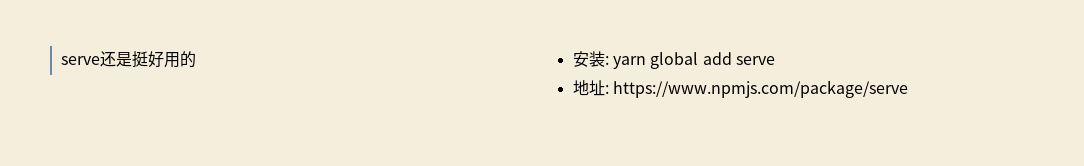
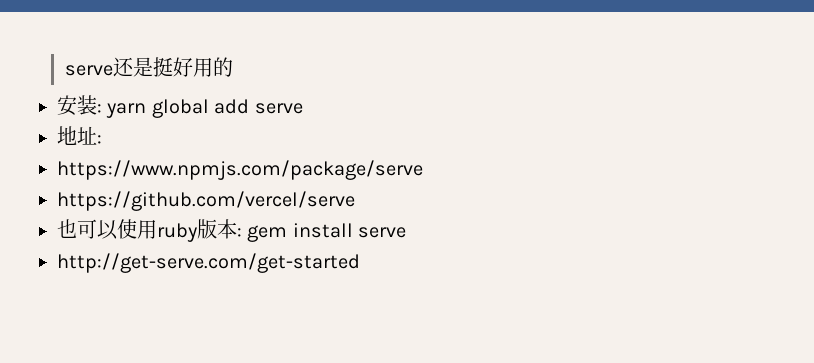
(609, 89) none -> (102, 139) //
(908, 89) none -> [57,191,355,211] [57,219,407,242] [57,253,360,273] // https://github.com/vercel/serve // 也可以使用ruby版本: gem install serve // http://get-serve.com/get-started

